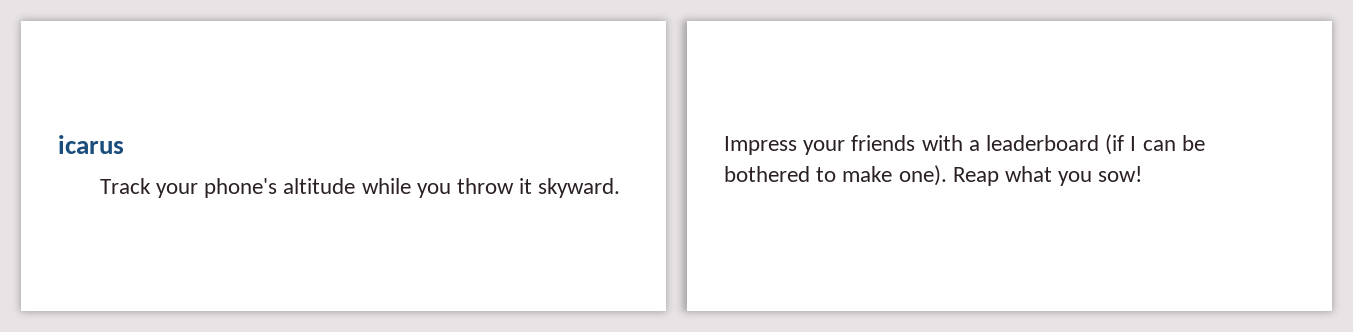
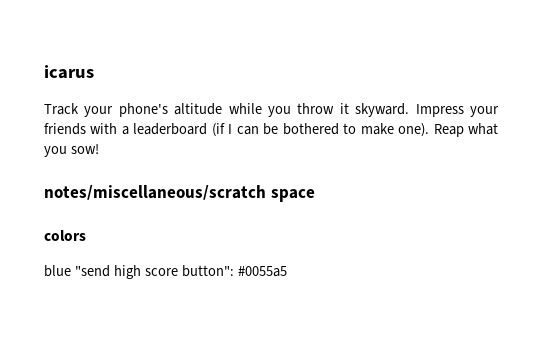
(1143, 174) none -> [44,185,315,202] [44,230,86,241] [44,265,287,279] // notes/miscellaneous/scratch space // colors // blue "send high score button": #0055a5

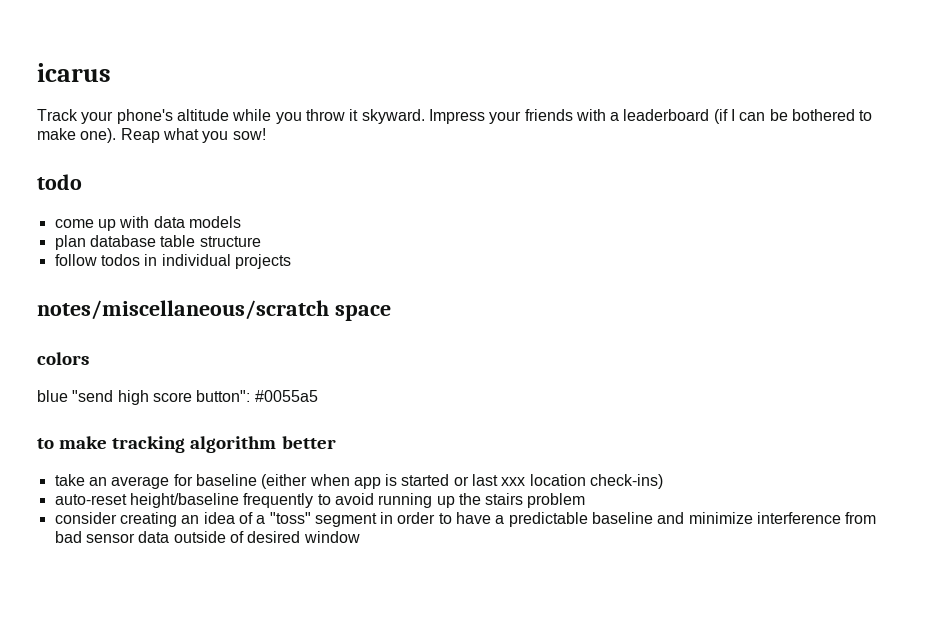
(99, 149) none -> [37,174,82,190] [54,216,241,231] [54,235,261,250] [54,254,291,269] // todo // come up with data models // plan database table structure // follow todos in individual projects
(287, 271) none -> [37,436,336,453] [54,474,664,489] [54,493,586,508] [54,512,877,527] [54,531,360,543] // to make tracking algorithm better // take an average for baseline (either when app is started or last xxx location check-ins) // auto-reset height/baseline frequently to avoid running up the stairs problem // consider creating an idea of a "toss" segment in order to have a predictable baseline and minimize interference from bad sensor data outside of desired window

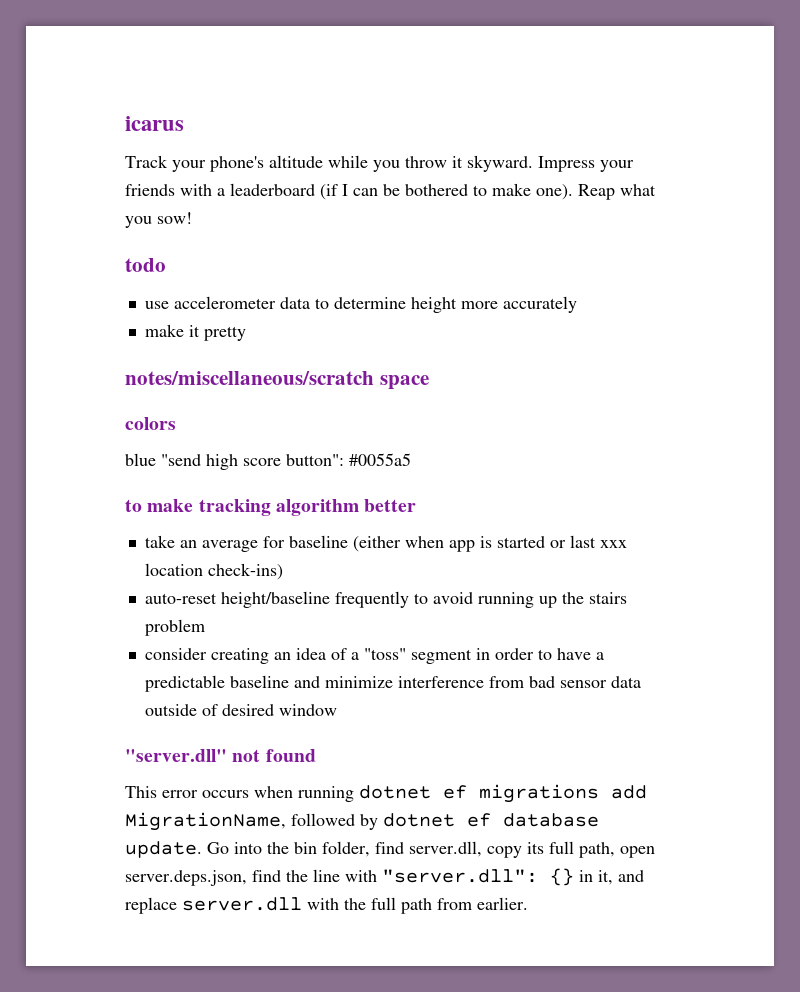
[54,216,241,231] [54,235,261,250] [54,254,291,269] come up with data models // plan database table structure // follow todos in individual projects -> [144,296,577,313] [144,324,246,341] use accelerometer data to determine height more accurately // make it pretty
(360, 537) none -> [125,749,316,762] [125,784,647,803] [125,812,599,831] [125,841,655,858] [125,868,644,886] [125,897,528,914] // "server.dll" not found // This error occurs when running dotnet ef migrations add MigrationName, followed by dotnet ef database update. Go into the bin folder, find server.dll, copy its full path, open server.deps.json, find the line with "server.dll": {} in it, and replace server.dll with the full path from earlier.

